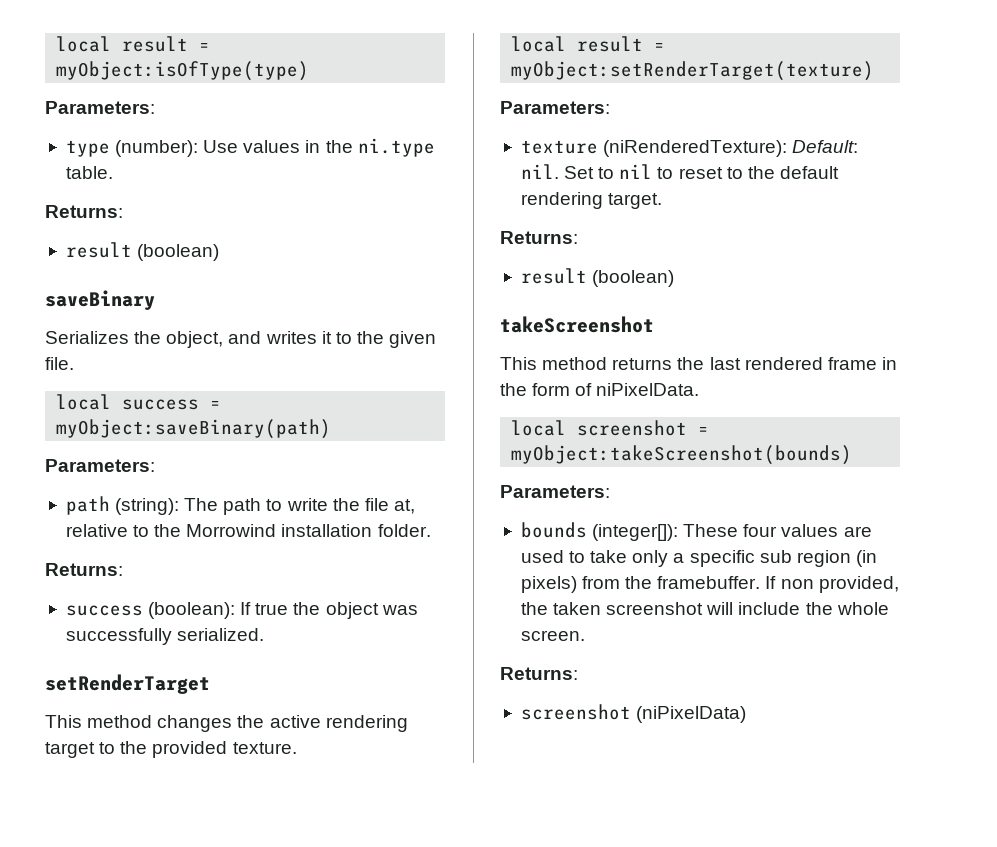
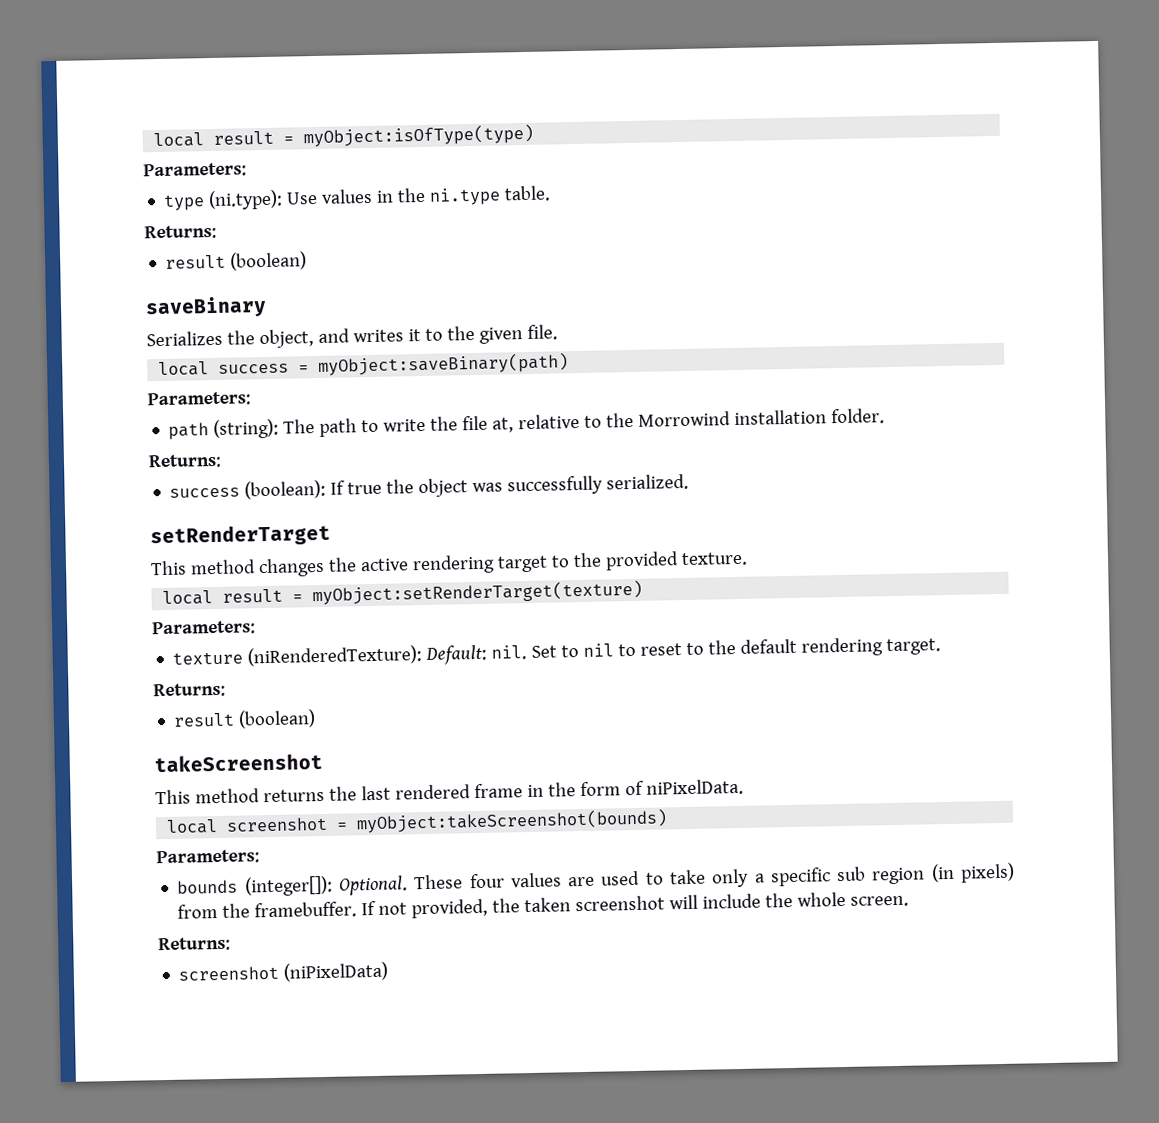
[115,140,199,157] (number): -> [208,189,284,211] (ni.type):
(679, 532) none -> [338,875,408,896] Optional.
[780,579,814,589] non -> [378,902,408,915] not

